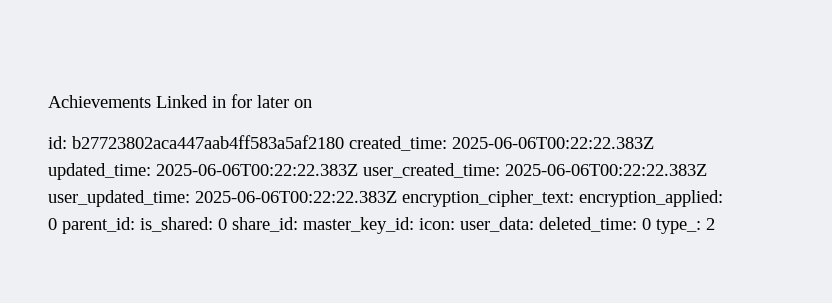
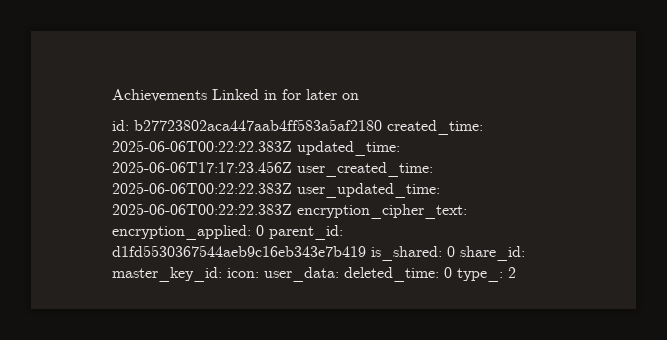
[156,164,358,176] 2025-06-06T00:22:22.383Z -> [112,161,292,173] 2025-06-06T17:17:23.456Z
(135, 225) none -> [112,245,366,257] d1fd5530367544aeb9c16eb343e7b419

